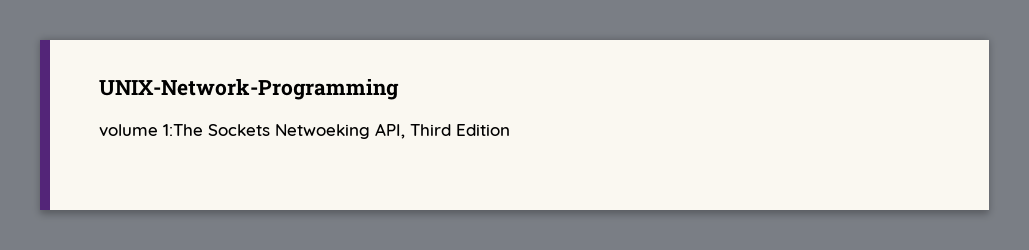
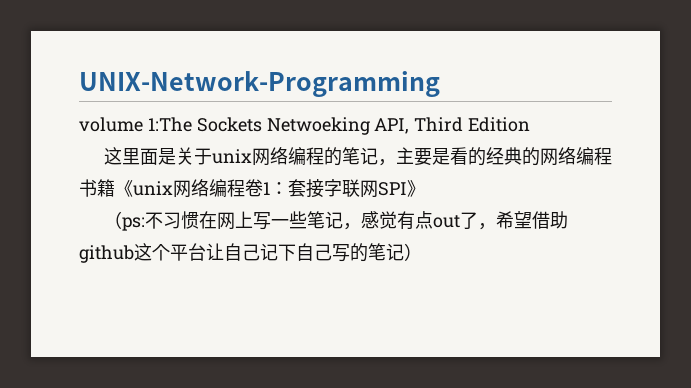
(510, 130) none -> [103,147,612,166] [79,179,425,198] [103,211,568,231] [79,243,422,263] // 这里面是关于unix网络编程的笔记，主要是看的经典的网络编程书籍《unix网络编程卷1：套接字联网SPI》 // （ps:不习惯在网上写一些笔记，感觉有点out了，希望借助github这个平台让自己记下自己写的笔记）

